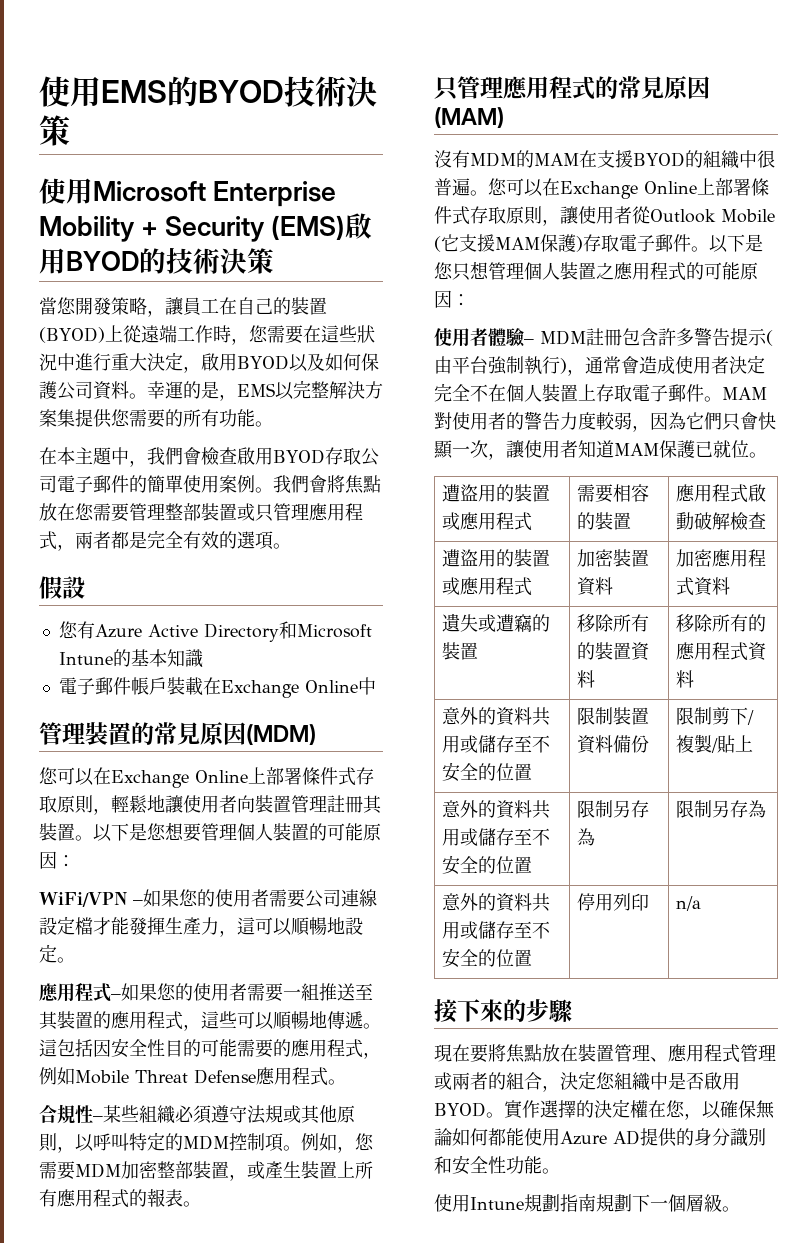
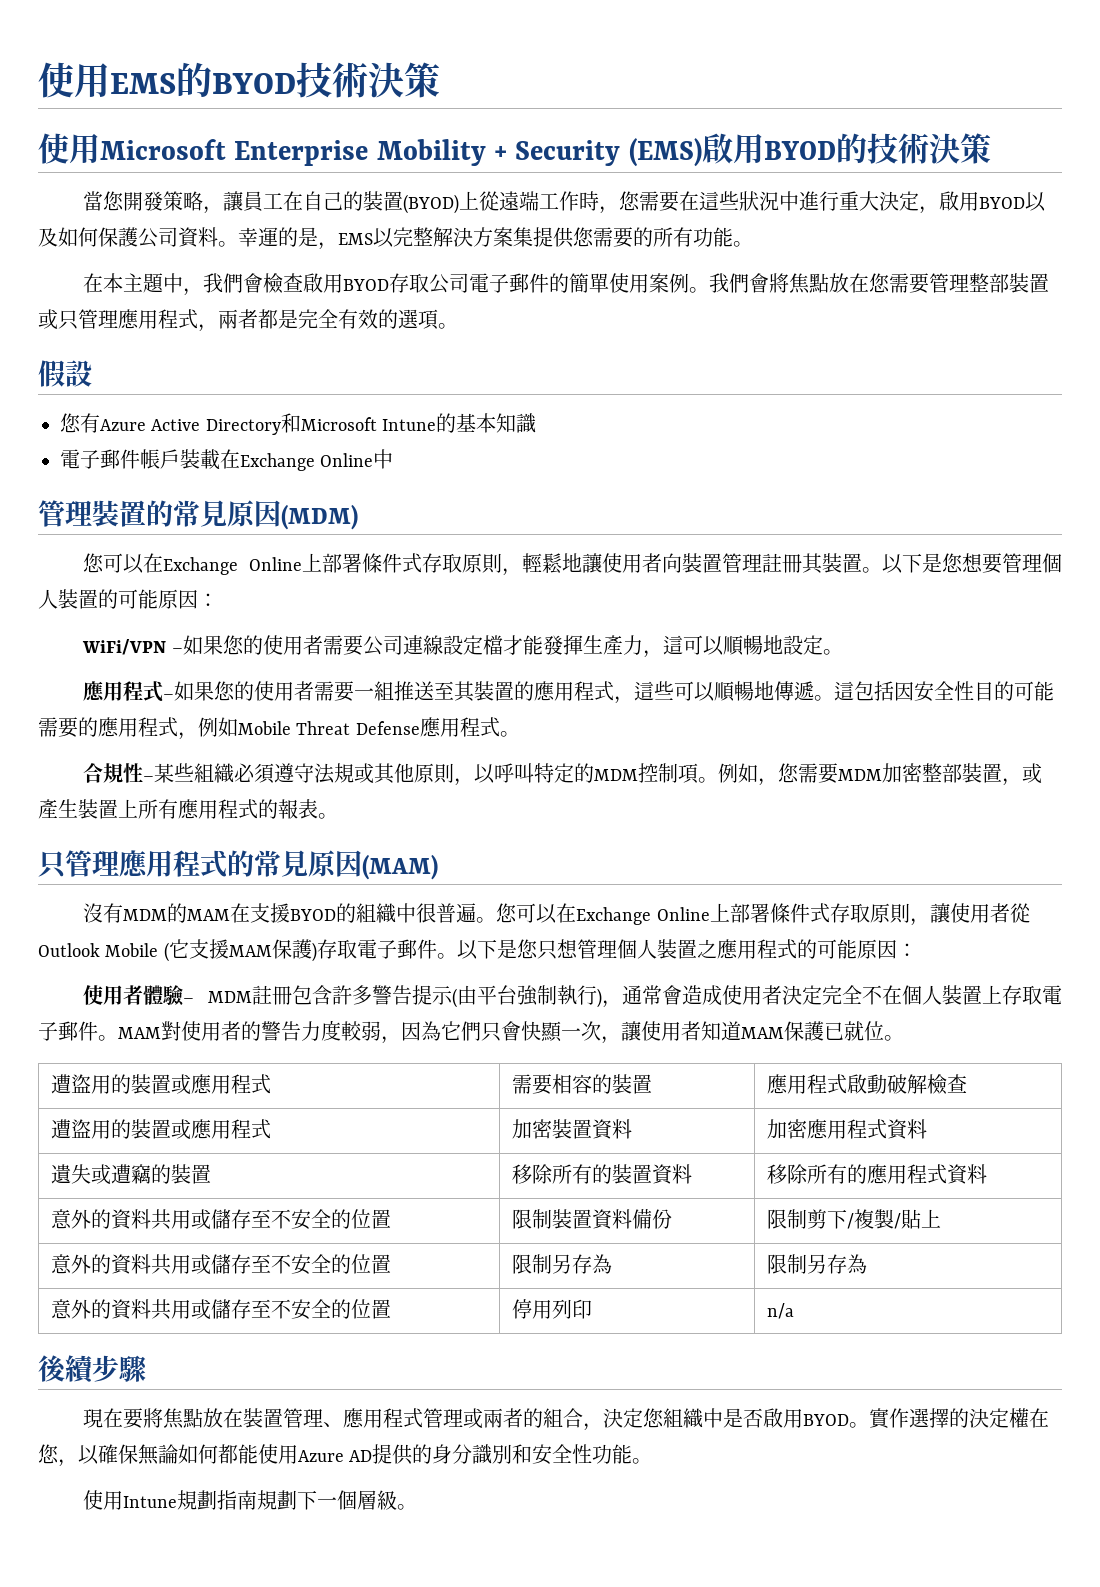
[434,999,526,1023] 接下來的 -> [38,1355,95,1384] 後續

